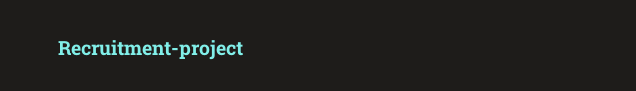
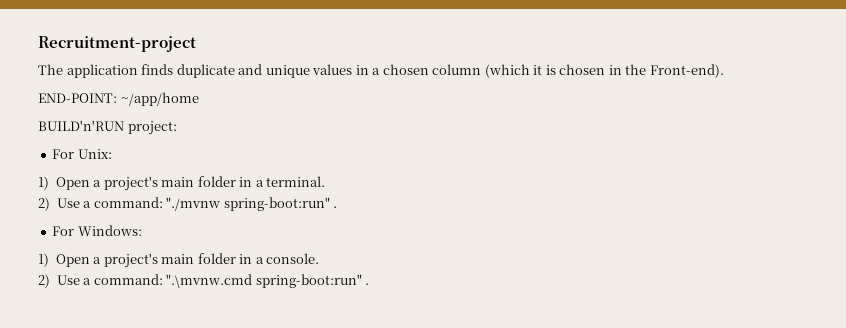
(243, 50) none -> [38,64,724,78] [38,92,199,106] [38,120,177,135] [52,149,112,159] [38,176,326,191] [38,197,338,211] [52,225,142,236] [38,253,320,268] [38,274,370,288] // The application finds duplicate and unique values in a chosen column (which it is chosen in the Front-end). // END-POINT: ~/app/home // BUILD'n'RUN project: // For Unix: // 1) Open a project's main folder in a terminal. // 2) Use a command: "./mvnw spring-boot:run" . // For Windows: // 1) Open a project's main folder in a console. // 2) Use a command: ".\mvnw.cmd spring-boot:run" .

